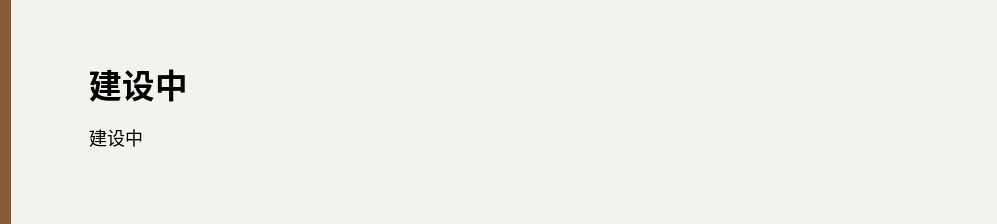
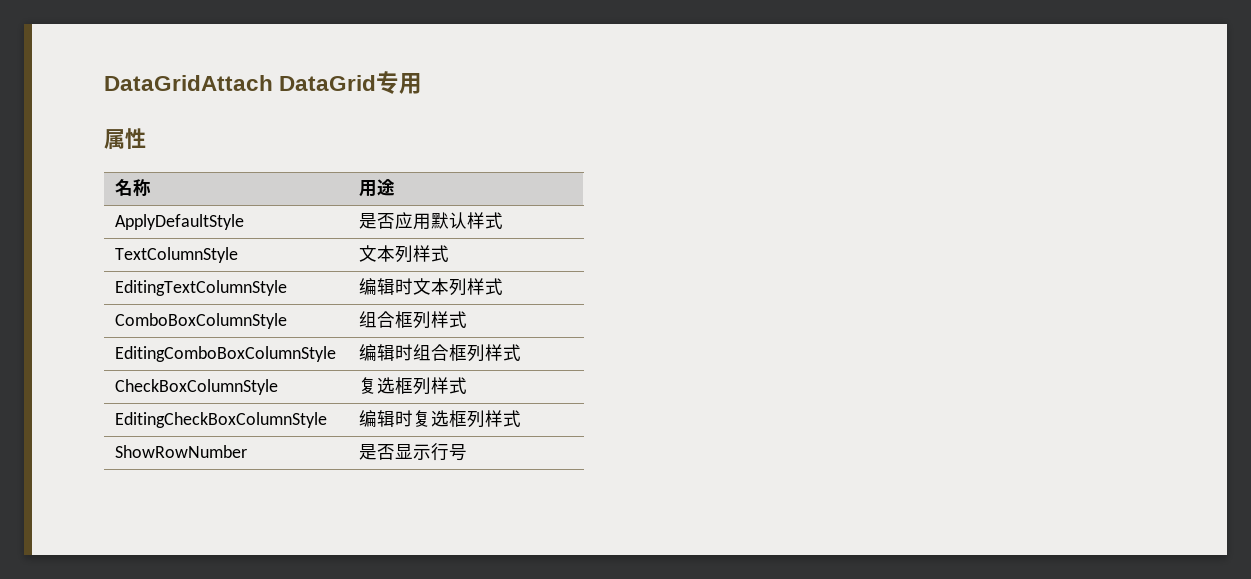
[89,69,188,102] [89,129,143,147] 建设中 // 建设中 -> [104,71,423,94] [104,128,146,149] [115,179,152,197] [359,179,396,197] [115,214,245,230] [359,212,504,230] [115,247,239,263] [359,245,450,263] [115,280,288,296] [359,278,504,296] [115,313,288,329] [359,311,468,329] [115,346,337,362] [359,344,522,362] [115,379,279,395] [359,377,468,395] [115,412,328,428] [359,410,522,428] [115,445,248,458] [359,443,468,461] DataGridAttach DataGrid专用 // 属性 // 名称 | 用途 // ApplyDefaultStyle | 是否应用默认样式 // TextColumnStyle | 文本列样式 // EditingTextColumnStyle | 编辑时文本列样式 // ComboBoxColumnStyle | 组合框列样式 // EditingComboBoxColumnStyle | 编辑时组合框列样式 // CheckBoxColumnStyle | 复选框列样式 // EditingCheckBoxColumnStyle | 编辑时复选框列样式 // ShowRowNumber | 是否显示行号

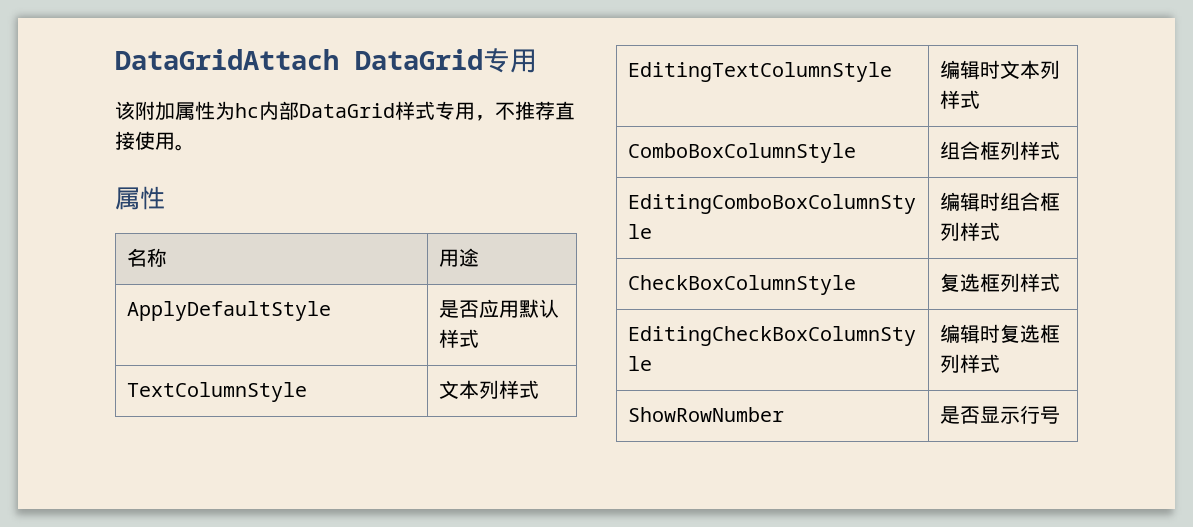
(423, 83) none -> [115,101,575,121] [115,131,195,151] // 该附加属性为hc内部DataGrid样式专用，不推荐直接使用。

